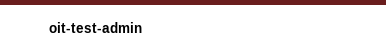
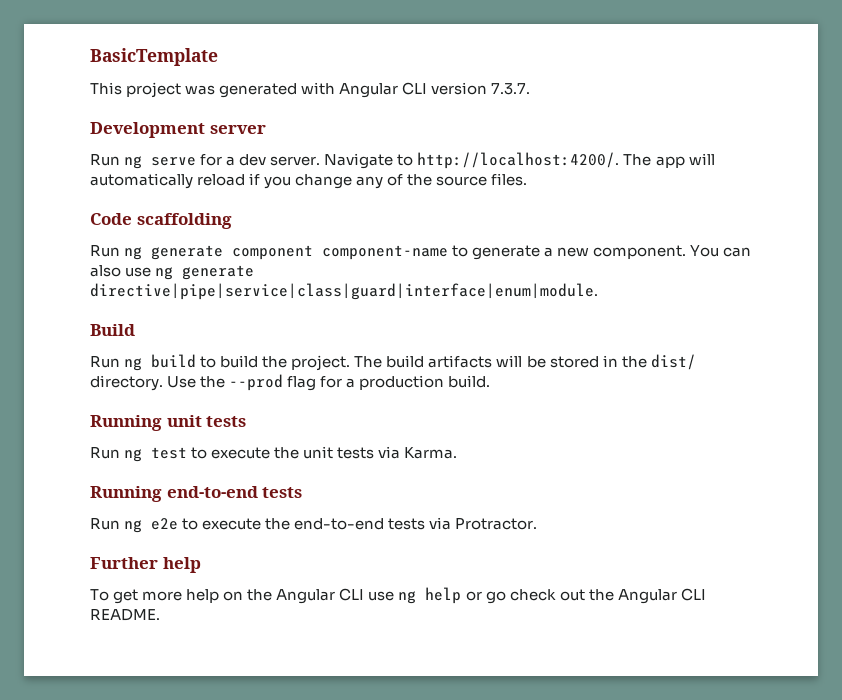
[49,22,142,33] oit-test-admin -> [90,48,218,66] [90,82,531,98] [90,122,266,138] [90,152,715,169] [90,173,528,189] [90,213,232,229] [90,245,752,260] [90,265,255,280] [90,283,598,300] [90,324,135,336] [90,354,696,371] [90,374,491,391] [90,415,247,431] [90,446,458,462] [90,486,303,502] [90,517,538,533] [90,557,201,573] [90,587,706,604] [90,609,160,621] BasicTemplate // This project was generated with Angular CLI version 7.3.7. // Development server // Run ng serve for a dev server. Navigate to http://localhost:4200/. The app will automatically reload if you change any of the source files. // Code scaffolding // Run ng generate component component-name to generate a new component. You can also use ng generate directive|pipe|service|class|guard|interface|enum|module. // Build // Run ng build to build the project. The build artifacts will be stored in the dist/ directory. Use the --prod flag for a production build. // Running unit tests // Run ng test to execute the unit tests via Karma. // Running end-to-end tests // Run ng e2e to execute the end-to-end tests via Protractor. // Further help // To get more help on the Angular CLI use ng help or go check out the Angular CLI README.

